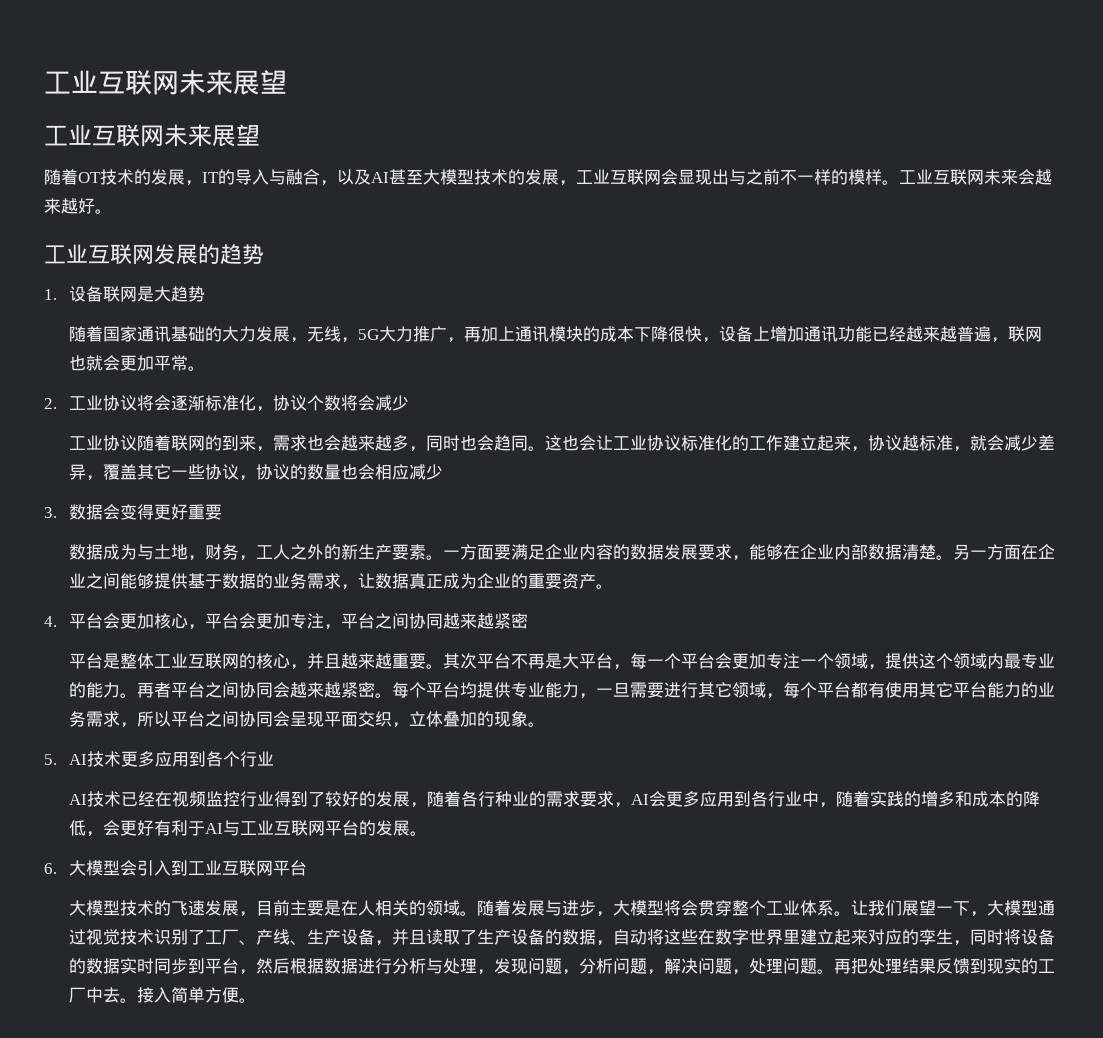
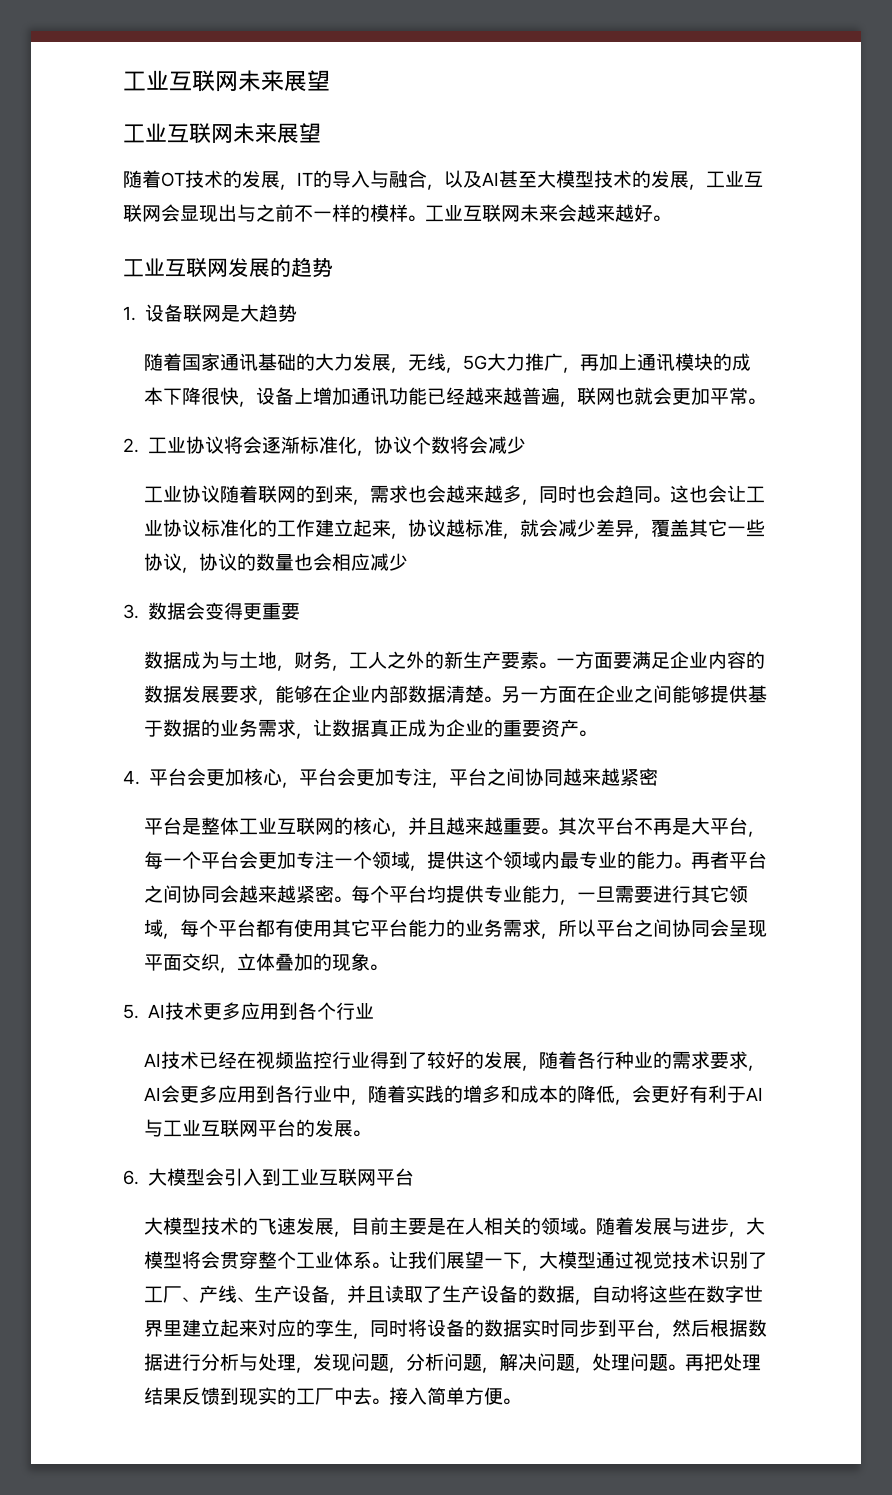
[171,504,189,520] 好 -> (263, 611) none

